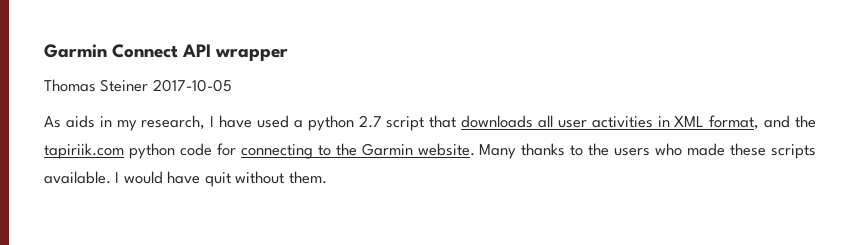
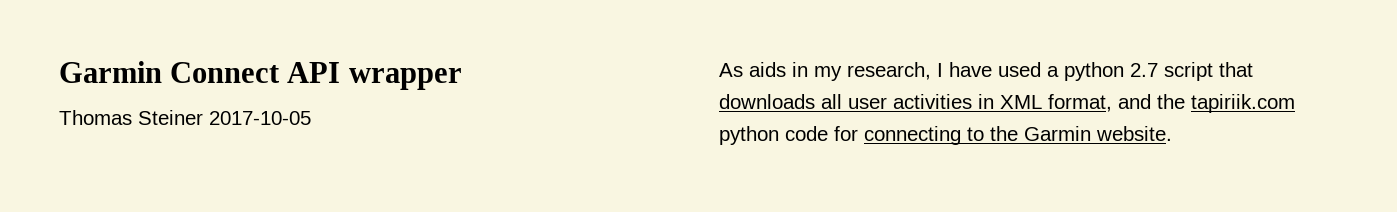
[479,143,817,159] [44,171,327,187] Many thanks to the users who made these scripts available. I would have quit without them. -> (1172, 133) none

